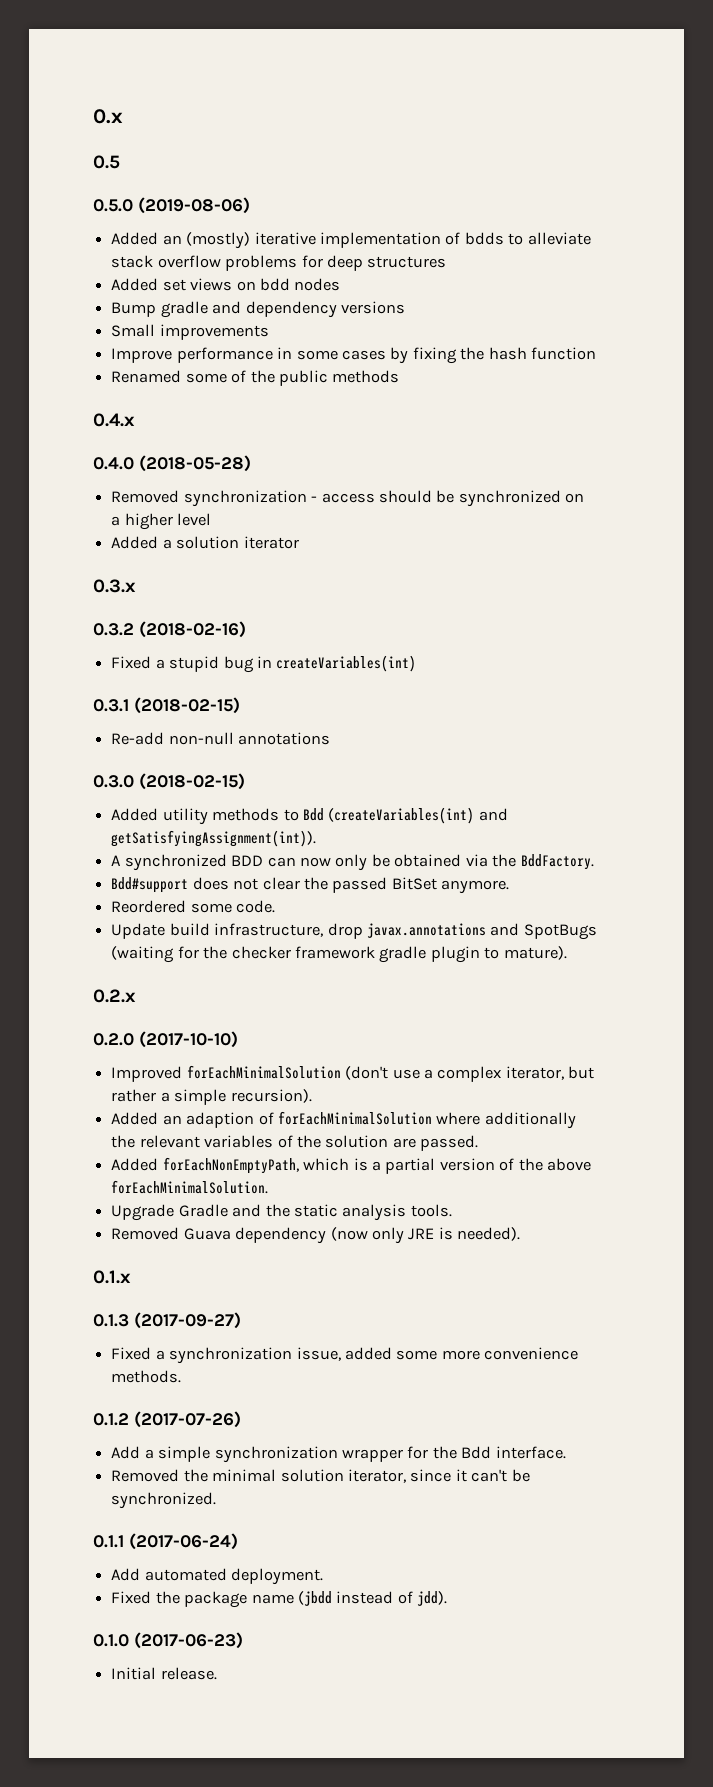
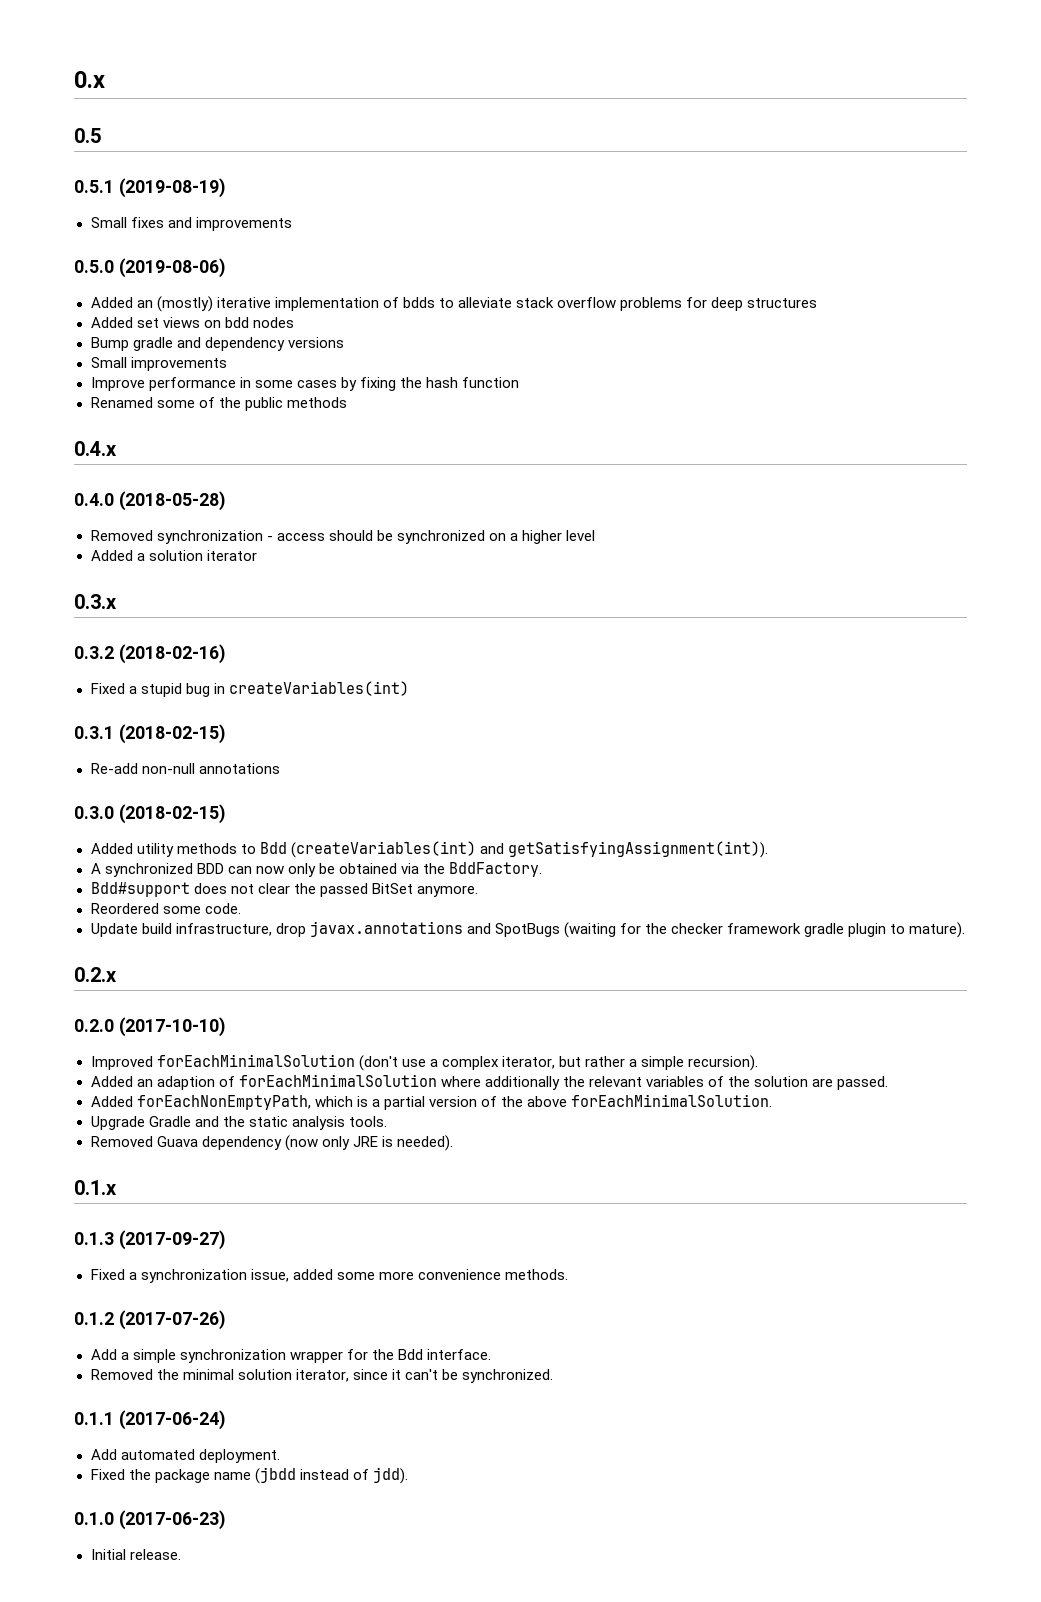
(120, 162) none -> [74,178,225,198] [90,217,292,231] // 0.5.1 (2019-08-19) // Small fixes and improvements

